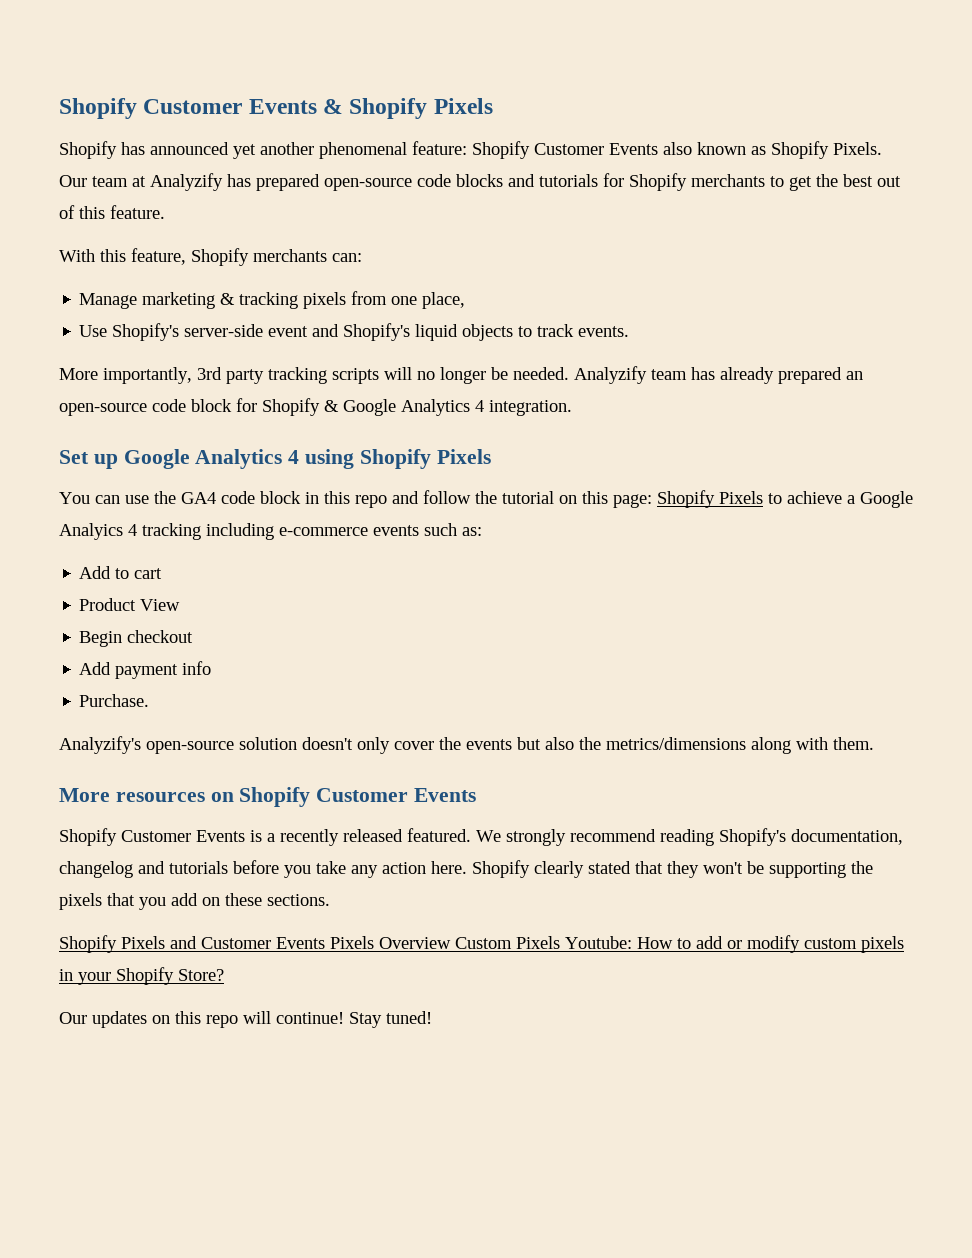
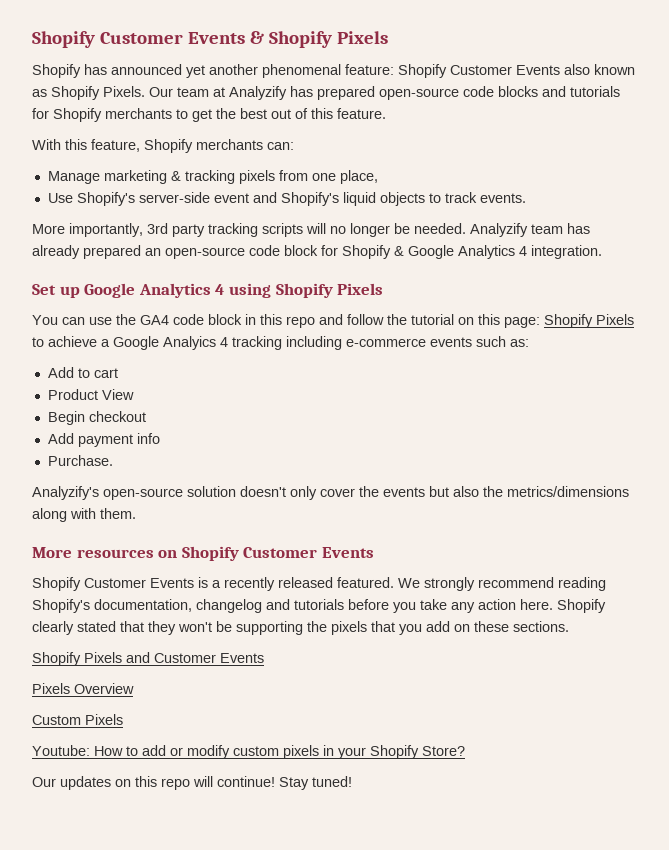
(325, 943) none -> (264, 658) //
(451, 943) none -> (134, 688) //
(560, 942) none -> (123, 719) //

